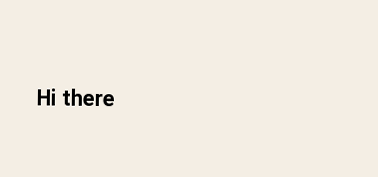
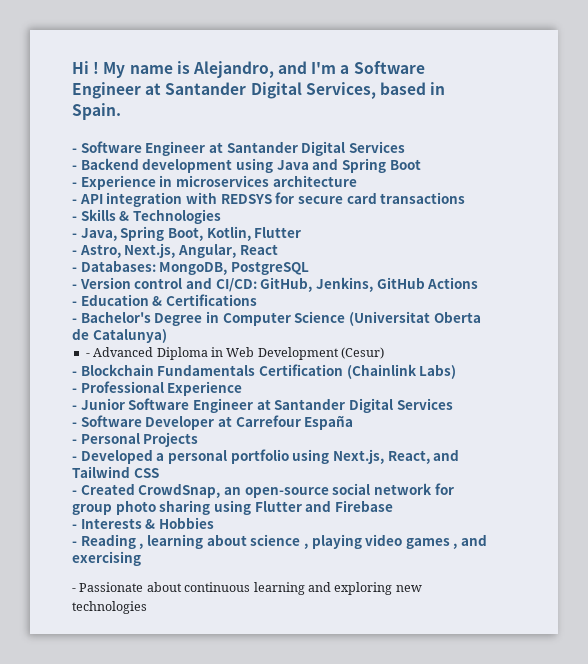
[60,88,115,107] there -> [93,61,425,78] [72,82,446,99] [72,103,121,120] [72,141,405,156] [72,158,421,173] [72,175,357,190] [72,192,466,207] [72,209,221,224] [72,226,302,241] [72,243,278,258] [72,260,309,275] [72,277,479,292] [72,294,257,306] [72,311,481,326] [72,328,167,343] [85,347,384,360] [72,364,457,379] [72,381,243,396] [72,398,453,413] [72,415,354,430] [72,432,199,447] [72,449,460,464] [72,466,159,478] [72,483,454,498] [72,500,393,515] [72,517,214,529] [72,534,488,549] [72,551,141,566] [72,582,422,595] [72,601,147,614] ! My name is Alejandro, and I'm a Software Engineer at Santander Digital Services, based in Spain. // - Software Engineer at Santander Digital Services // - Backend development using Java and Spring Boot // - Experience in microservices architecture // - API integration with REDSYS for secure card transactions // - Skills & Technologies // - Java, Spring Boot, Kotlin, Flutter // - Astro, Next.js, Angular, React // - Databases: MongoDB, PostgreSQL // - Version control and CI/CD: GitHub, Jenkins, GitHub Actions // - Education & Certifications // - Bachelor's Degree in Computer Science (Universitat Oberta de Catalunya) // - Advanced Diploma in Web Development (Cesur) // - Blockchain Fundamentals Certification (Chainlink Labs) // - Professional Experience // - Junior Software Engineer at Santander Digital Services // - Software Developer at Carrefour España // - Personal Projects // - Developed a personal portfolio using Next.js, React, and Tailwind CSS // - Created CrowdSnap, an open-source social network for group photo sharing using Flutter and Firebase // - Interests & Hobbies // - Reading , learning about science , playing video games , and exercising // - Passionate about continuous learning and exploring new technologies

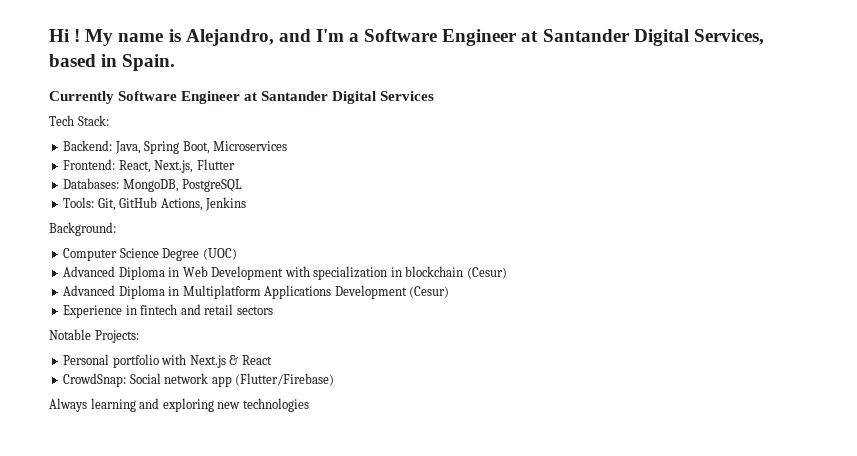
[72,141,405,156] [72,158,421,173] [72,175,357,190] [72,192,466,207] [72,209,221,224] [72,226,302,241] [72,243,278,258] [72,260,309,275] [72,277,479,292] [72,294,257,306] [72,311,481,326] [72,328,167,343] [85,353,90,357] - Software Engineer at Santander Digital Services // - Backend development using Java and Spring Boot // - Experience in microservices architecture // - API integration with REDSYS for secure card transactions // - Skills & Technologies // - Java, Spring Boot, Kotlin, Flutter // - Astro, Next.js, Angular, React // - Databases: MongoDB, PostgreSQL // - Version control and CI/CD: GitHub, Jenkins, GitHub Actions // - Education & Certifications // - Bachelor's Degree in Computer Science (Universitat Oberta de Catalunya) // - -> [49,91,435,104] [49,115,109,126] [63,140,288,154] [63,159,235,173] [63,178,243,192] [63,197,247,211] [49,222,116,236] [63,248,237,261] Currently Software Engineer at Santander Digital Services // Tech Stack: // Backend: Java, Spring Boot, Microservices // Frontend: React, Next.js, Flutter // Databases: MongoDB, PostgreSQL // Tools: Git, GitHub Actions, Jenkins // Background: // Computer Science Degree (UOC) //
[341,347,384,359] [72,364,457,379] [72,381,243,396] [72,398,453,413] [72,415,354,430] [72,432,199,447] [72,449,460,464] [72,466,159,478] [72,483,454,498] [72,500,393,515] [72,517,214,529] [72,534,488,549] [72,551,141,566] [72,582,251,592] (Cesur) // - Blockchain Fundamentals Certification (Chainlink Labs) // - Professional Experience // - Junior Software Engineer at Santander Digital Services // - Software Developer at Carrefour España // - Personal Projects // - Developed a personal portfolio using Next.js, React, and Tailwind CSS // - Created CrowdSnap, an open-source social network for group photo sharing using Flutter and Firebase // - Interests & Hobbies // - Reading , learning about science , playing video games , and exercising // - Passionate about continuous -> [284,266,507,280] [63,285,450,299] [63,304,273,318] [49,329,139,343] [63,354,272,368] [63,373,335,387] [49,398,87,412] with specialization in blockchain (Cesur) // Advanced Diploma in Multiplatform Applications Development (Cesur) // Experience in fintech and retail sectors // Notable Projects: // Personal portfolio with Next.js & React // CrowdSnap: Social network app (Flutter/Firebase) // Always

